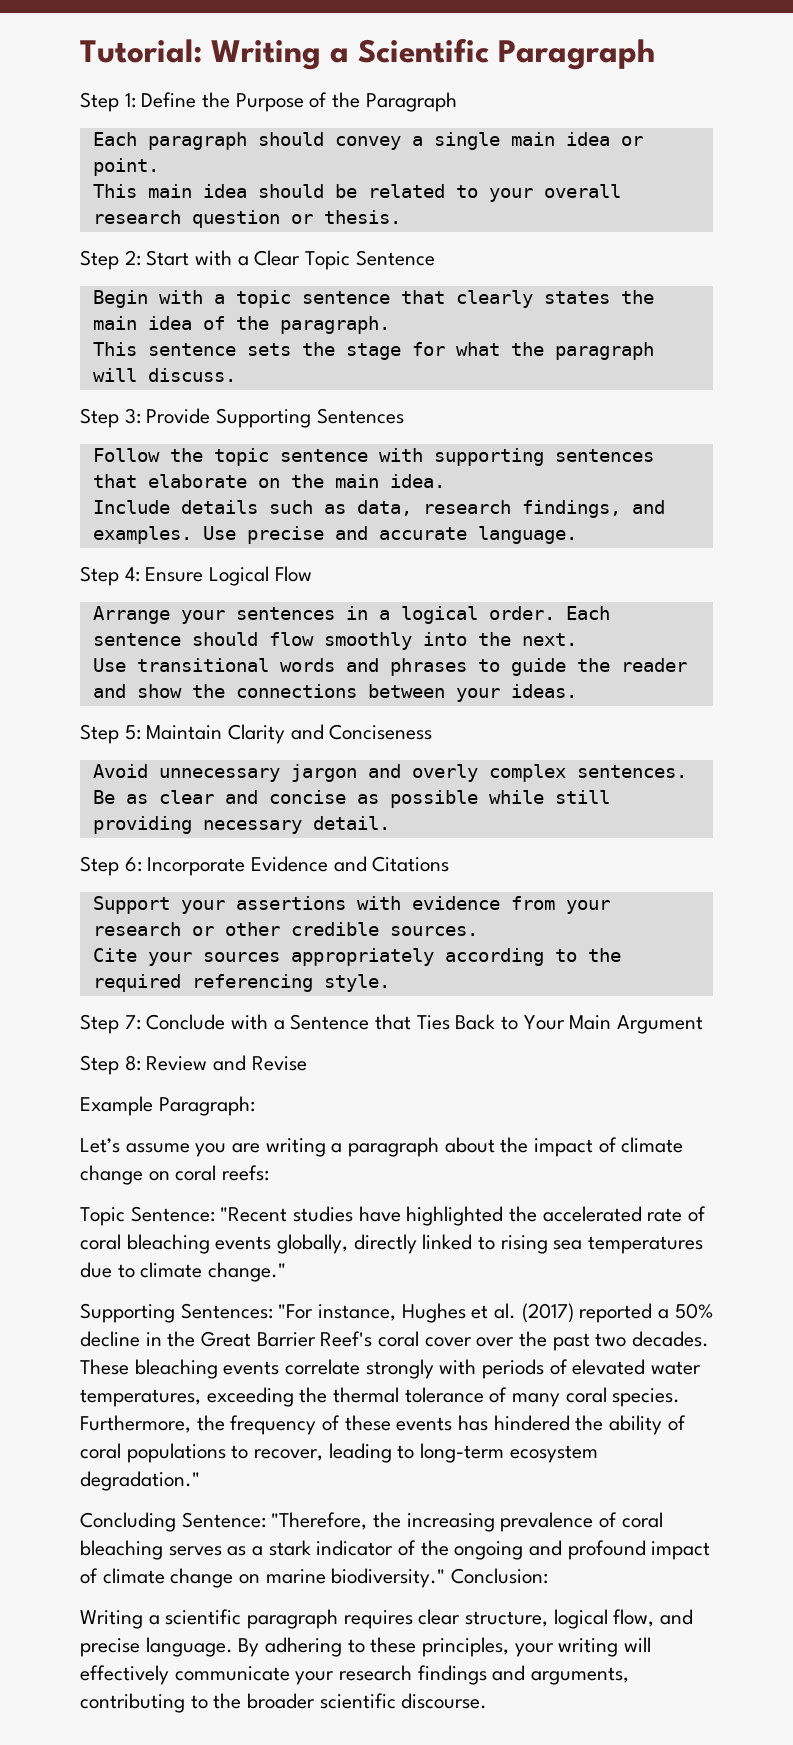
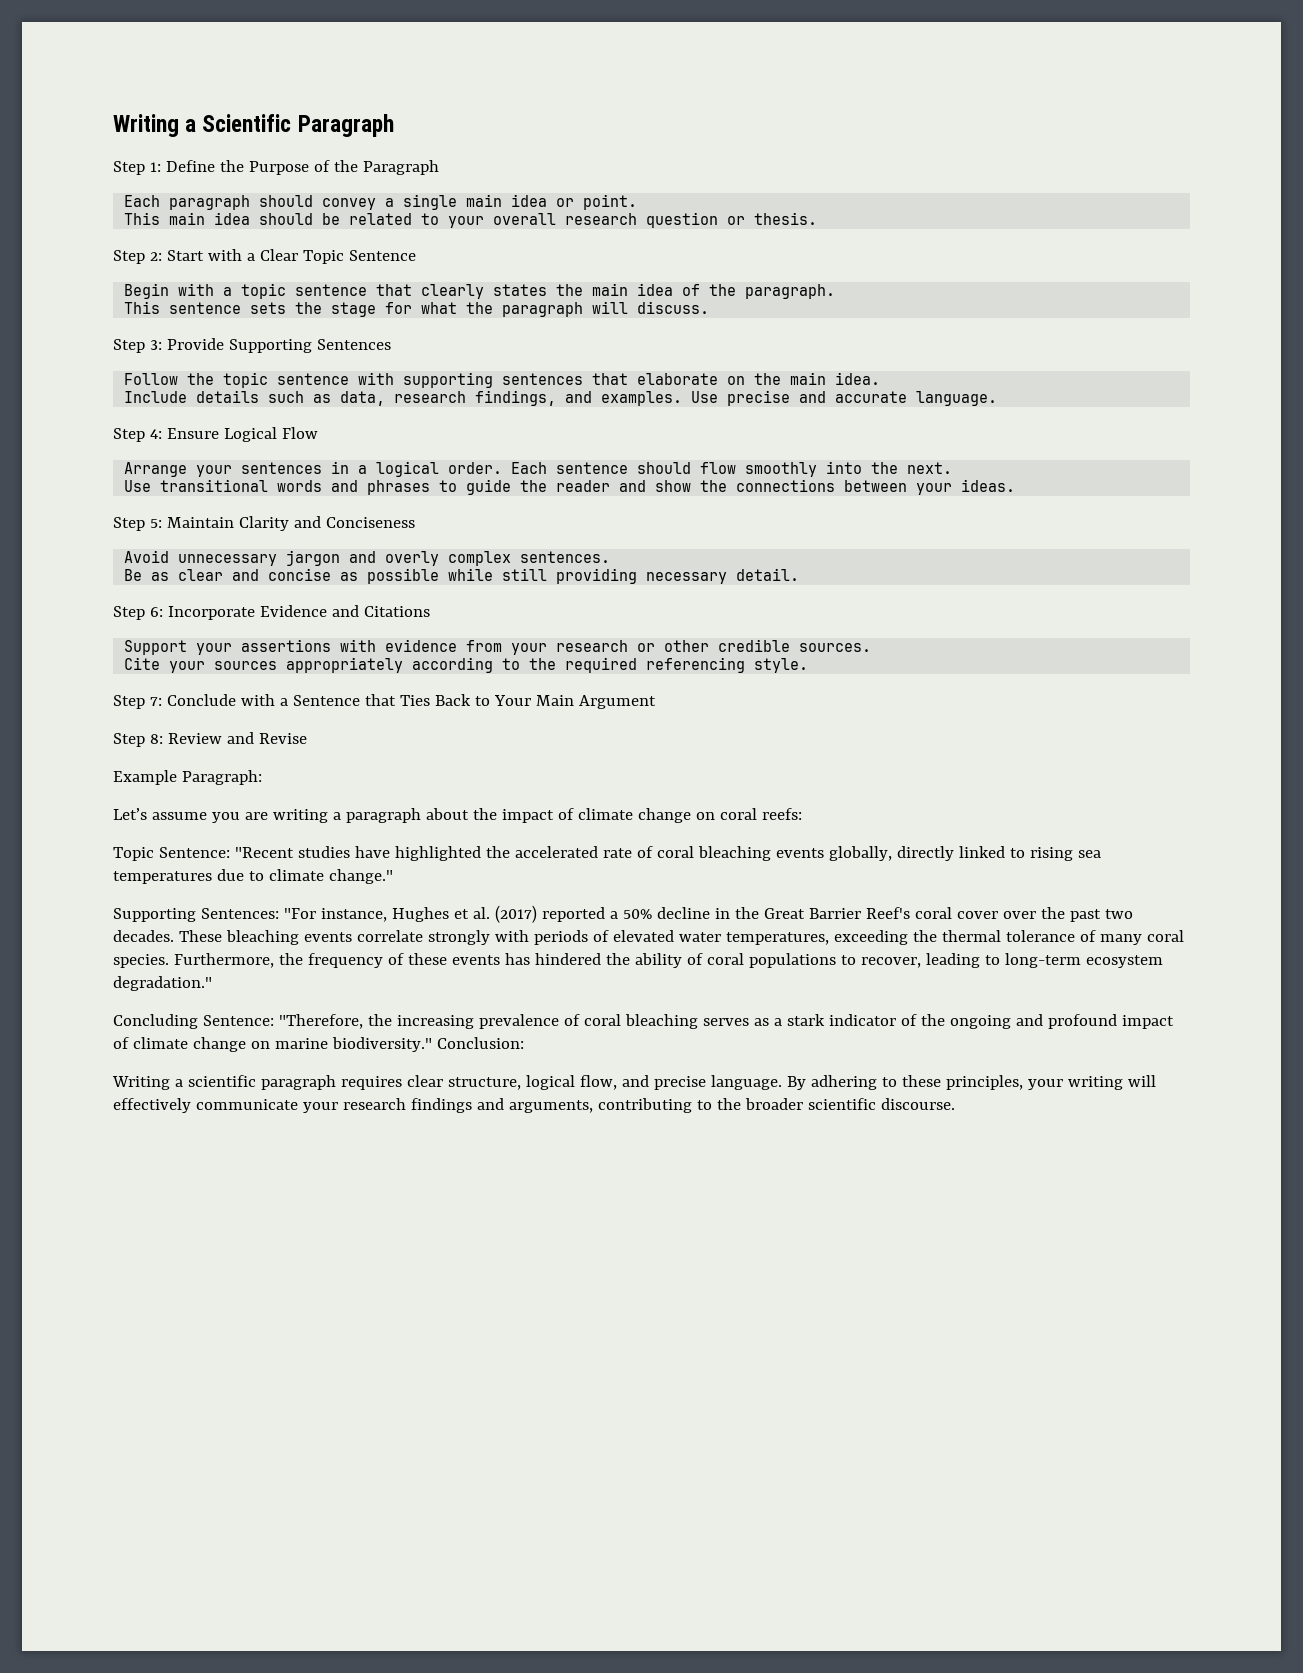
[80,39,202,63] Tutorial: -> (113, 125) none

